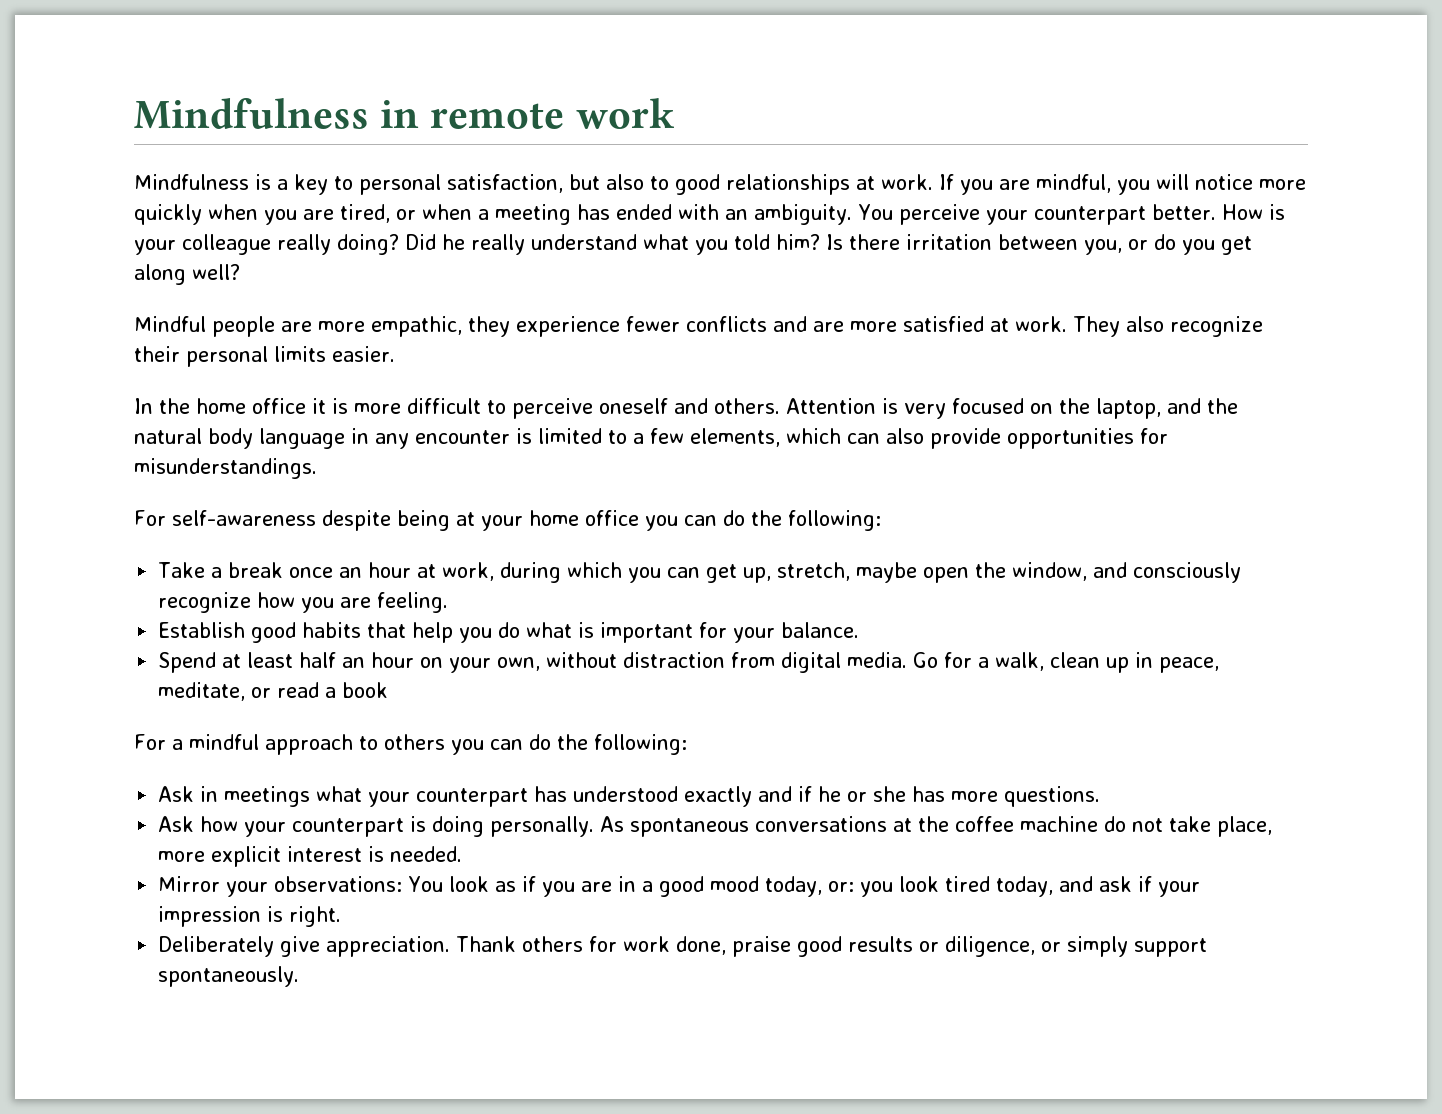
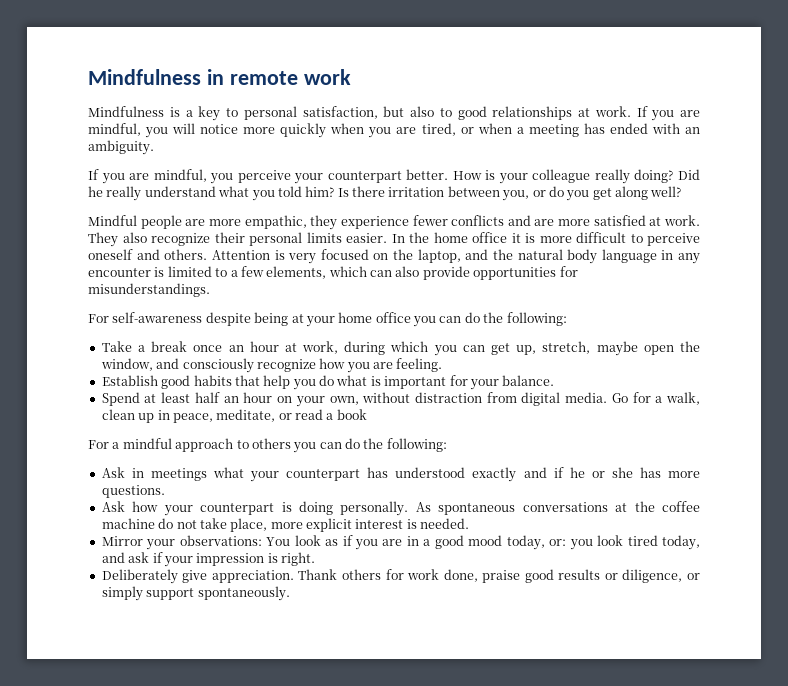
[857,204,893,220] You -> [88,169,234,184] // If you are mindful, you
(395, 354) // -> (387, 238) none

